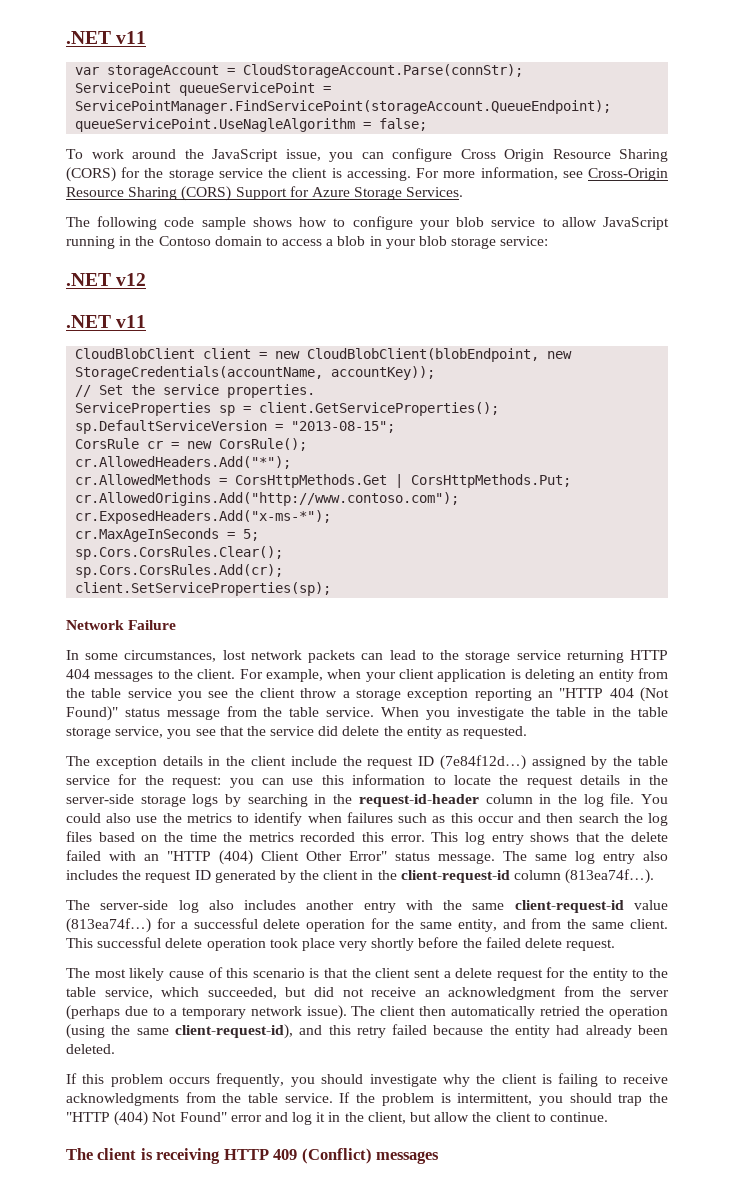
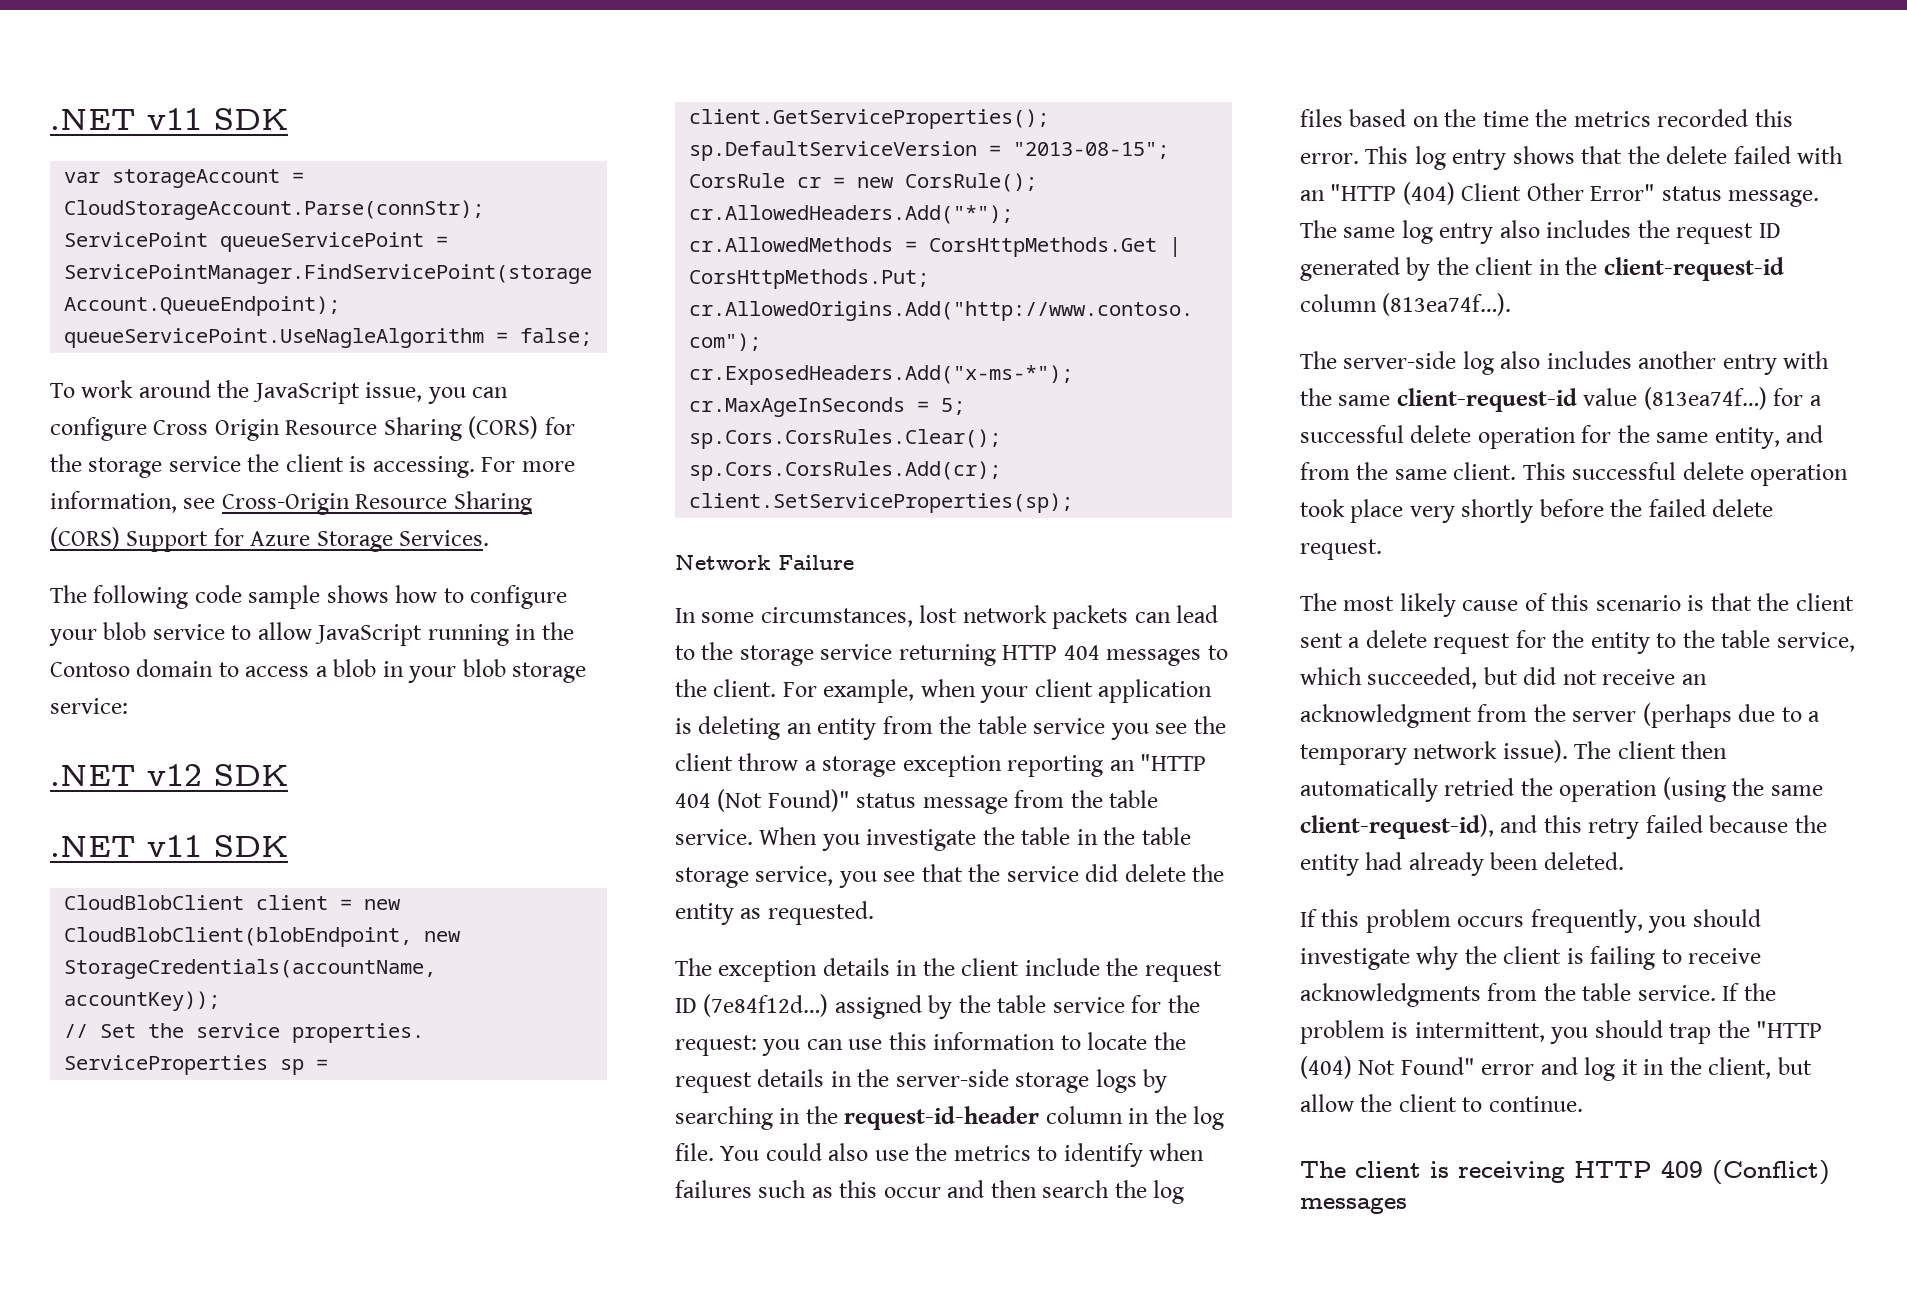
[66,31,147,44] .NET v11 -> [50,108,288,130] .NET v11 SDK
[66,315,147,328] // .NET v11 -> [214,764,288,786] [50,835,288,857] SDK // .NET v11 SDK

